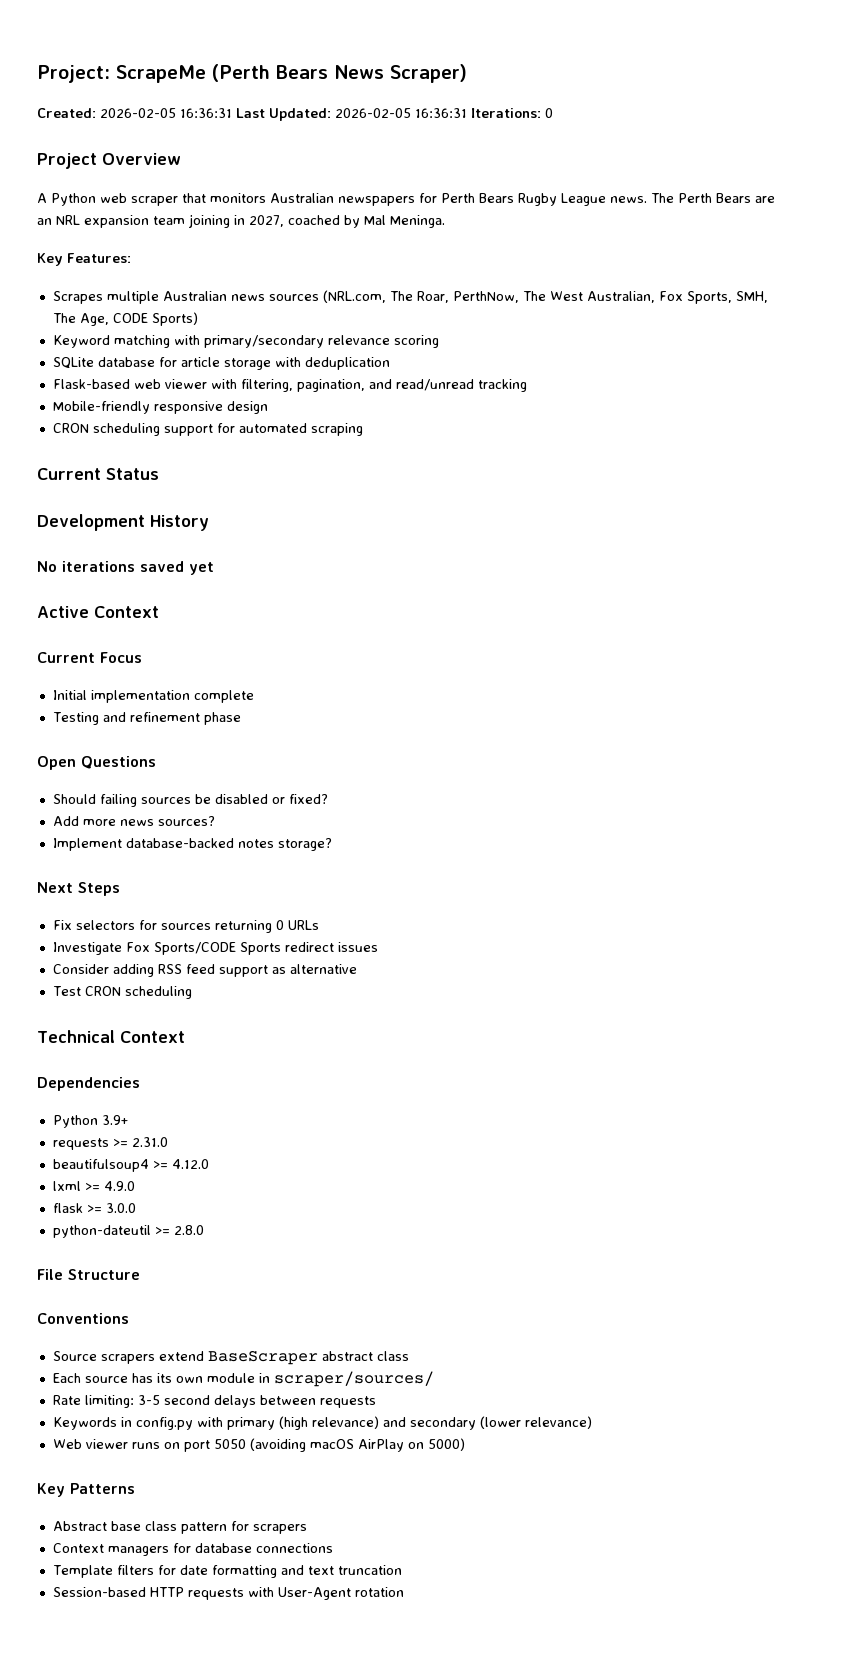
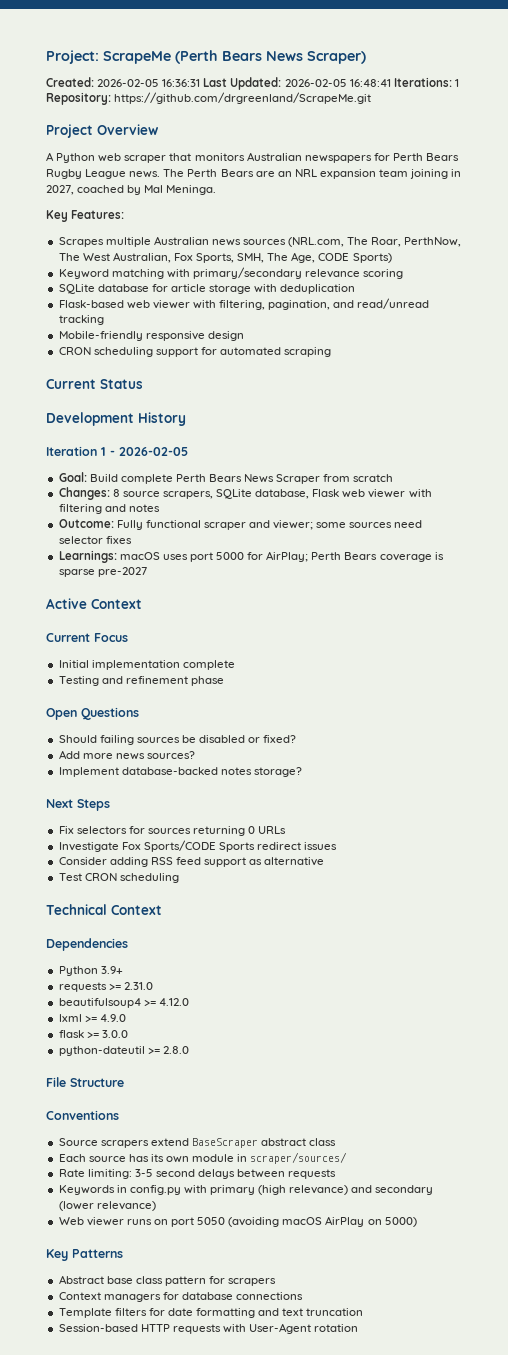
[415,108,553,118] 16:36:31 Iterations: 0 -> [349,77,459,87] [46,92,372,105] 16:48:41 Iterations: 1 Repository: https://github.com/drgreenland/ScrapeMe.git
[37,561,214,575] No iterations saved yet -> [46,446,188,456] [58,472,394,484] [58,487,432,500] [58,504,160,514] [58,519,423,530] [58,536,132,544] [58,550,444,563] [58,567,147,577] Iteration 1 - 2026-02-05 // Goal: Build complete Perth Bears News Scraper from scratch // Changes: 8 source scrapers, SQLite database, Flask web viewer with filtering and notes // Outcome: Fully functional scraper and viewer; some sources need selector fixes // Learnings: macOS uses port 5000 for AirPlay; Perth Bears coverage is sparse pre-2027

